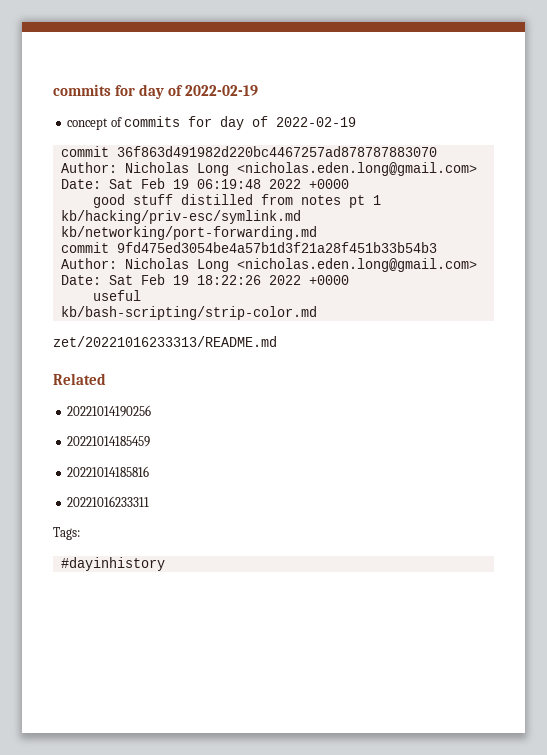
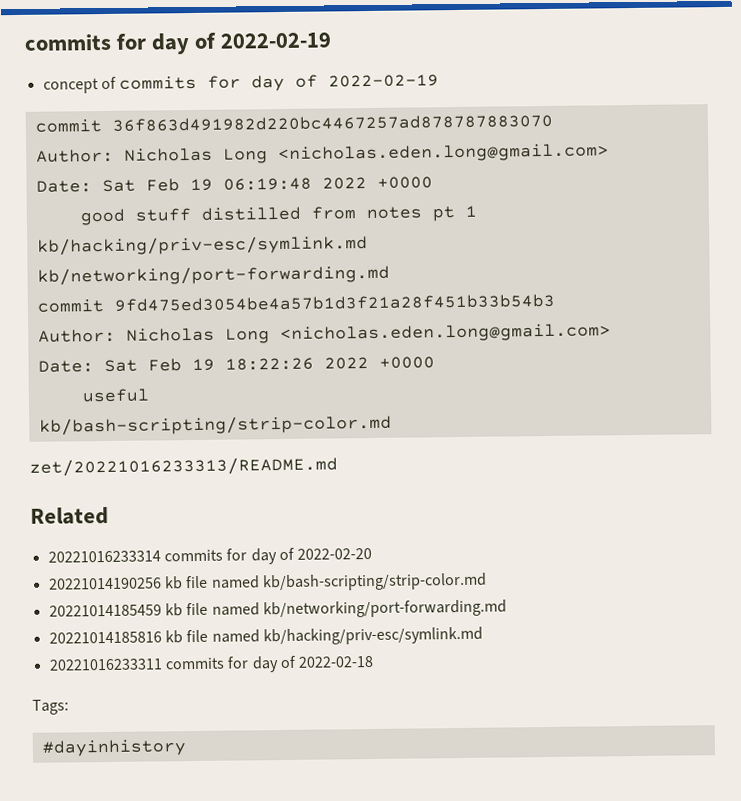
[67,405,152,417] [67,436,151,447] [67,466,150,477] [67,496,150,507] 20221014190256 // 20221014185459 // 20221014185816 // 20221016233311 -> [47,547,373,565] [48,572,487,592] [48,599,507,619] [48,626,483,646] [48,655,375,673] 20221016233314 commits for day of 2022-02-20 // 20221014190256 kb file named kb/bash-scripting/strip-color.md // 20221014185459 kb file named kb/networking/port-forwarding.md // 20221014185816 kb file named kb/hacking/priv-esc/symlink.md // 20221016233311 commits for day of 2022-02-18

